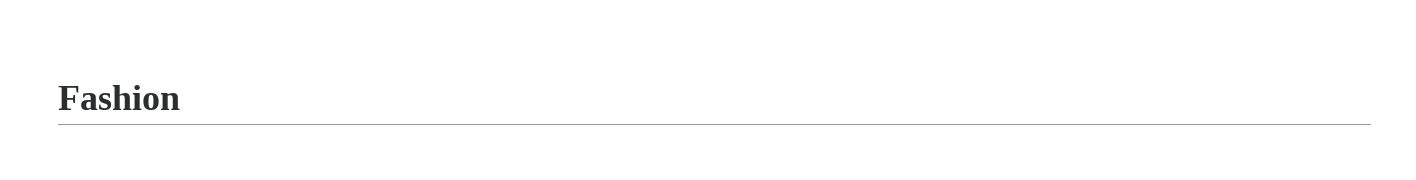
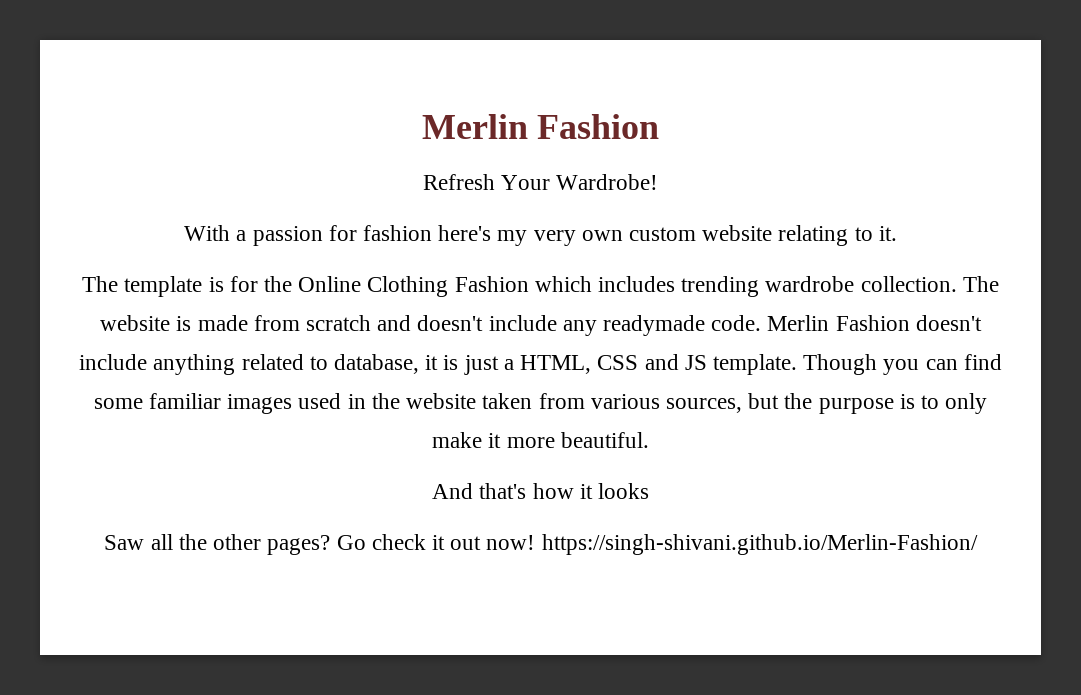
[58,85,180,110] Fashion -> [421,114,660,139] [422,174,659,190] [184,225,897,246] [82,276,999,297] [100,315,982,336] [79,354,1002,375] [93,393,988,414] [432,432,649,448] [432,483,649,499] [104,534,978,555] Merlin Fashion // Refresh Your Wardrobe! // With a passion for fashion here's my very own custom website relating to it. // The template is for the Online Clothing Fashion which includes trending wardrobe collection. The website is made from scratch and doesn't include any readymade code. Merlin Fashion doesn't include anything related to database, it is just a HTML, CSS and JS template. Though you can find some familiar images used in the website taken from various sources, but the purpose is to only make it more beautiful. // And that's how it looks // Saw all the other pages? Go check it out now! https://singh-shivani.github.io/Merlin-Fashion/

